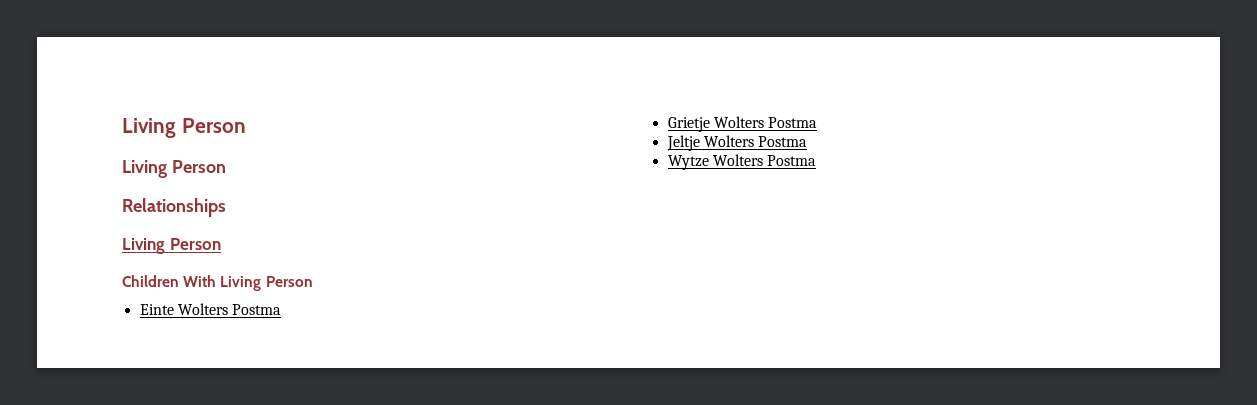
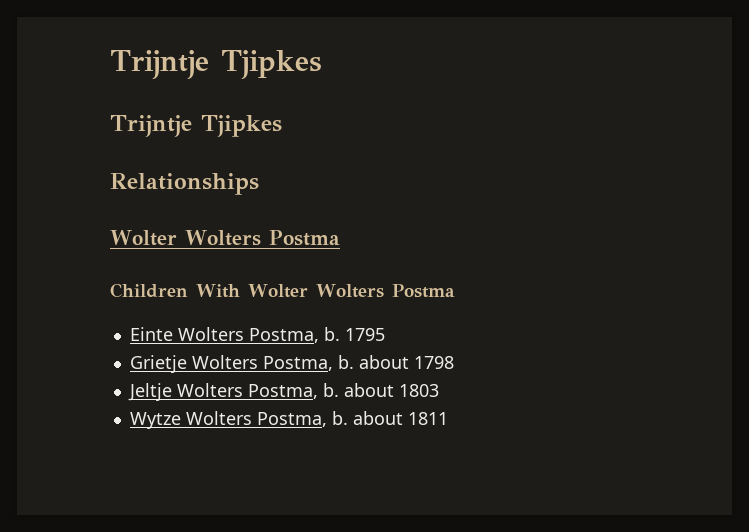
[122,118,246,138] [122,160,226,178] [122,198,226,217] [122,238,221,254] Living Person // Living Person // Relationships // Living Person -> [110,50,322,79] [110,115,282,137] [110,173,259,195] [110,230,340,246] Trijntje Tjipkes // Trijntje Tjipkes // Relationships // Wolter Wolters Postma
[220,276,313,291] Living Person -> [248,284,455,298] Wolter Wolters Postma
[232,304,282,315] Postma -> [248,327,385,343] Postma, b. 1795
[768,117,818,128] [666,135,808,151] [667,154,817,170] Postma // Jeltje Wolters Postma // Wytze Wolters Postma -> [262,355,454,371] [127,383,439,401] [129,411,448,429] Postma, b. about 1798 // Jeltje Wolters Postma, b. about 1803 // Wytze Wolters Postma, b. about 1811

